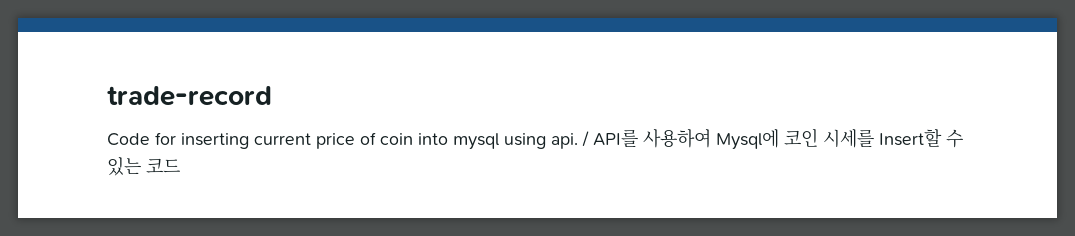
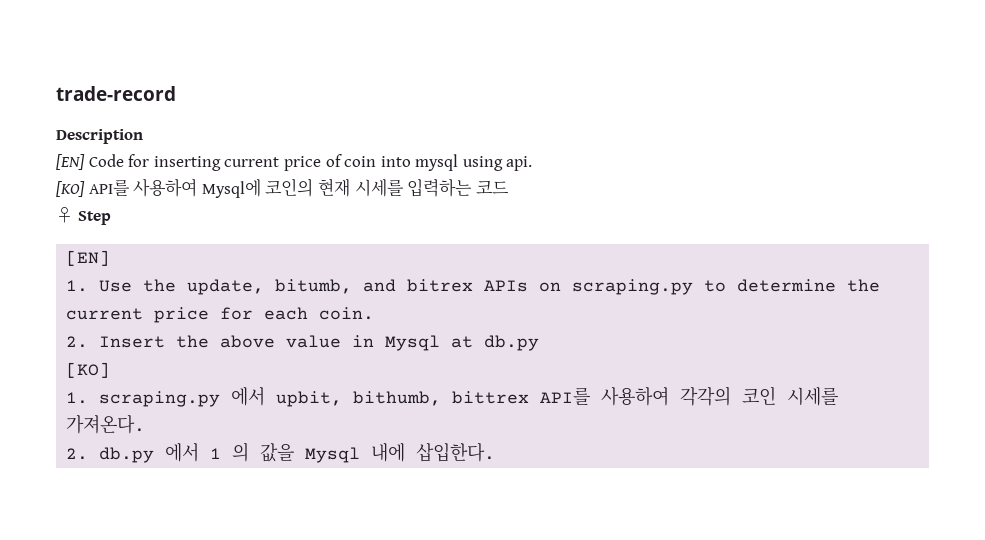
(272, 96) none -> [56,129,143,144] [56,154,85,170] Description // [EN]
[582,131,589,147] / -> [56,181,85,197] // [KO]
[784,128,963,148] [107,157,180,176] 코인 시세를 Insert할 수 있는 코드 -> [265,178,509,197] [56,207,111,225] [66,250,111,266] [66,279,881,295] [66,307,375,323] [66,335,540,351] [66,362,111,378] [66,386,839,407] [66,414,146,434] [66,442,496,463] 코인의 현재 시세를 입력하는 코드 // ♀ Step // [EN] // 1. Use the update, bitumb, and bitrex APIs on scraping.py to determine the current price for each coin. // 2. Insert the above value in Mysql at db.py // [KO] // 1. scraping.py 에서 upbit, bithumb, bittrex API를 사용하여 각각의 코인 시세를 가져온다. // 2. db.py 에서 1 의 값을 Mysql 내에 삽입한다.

